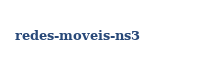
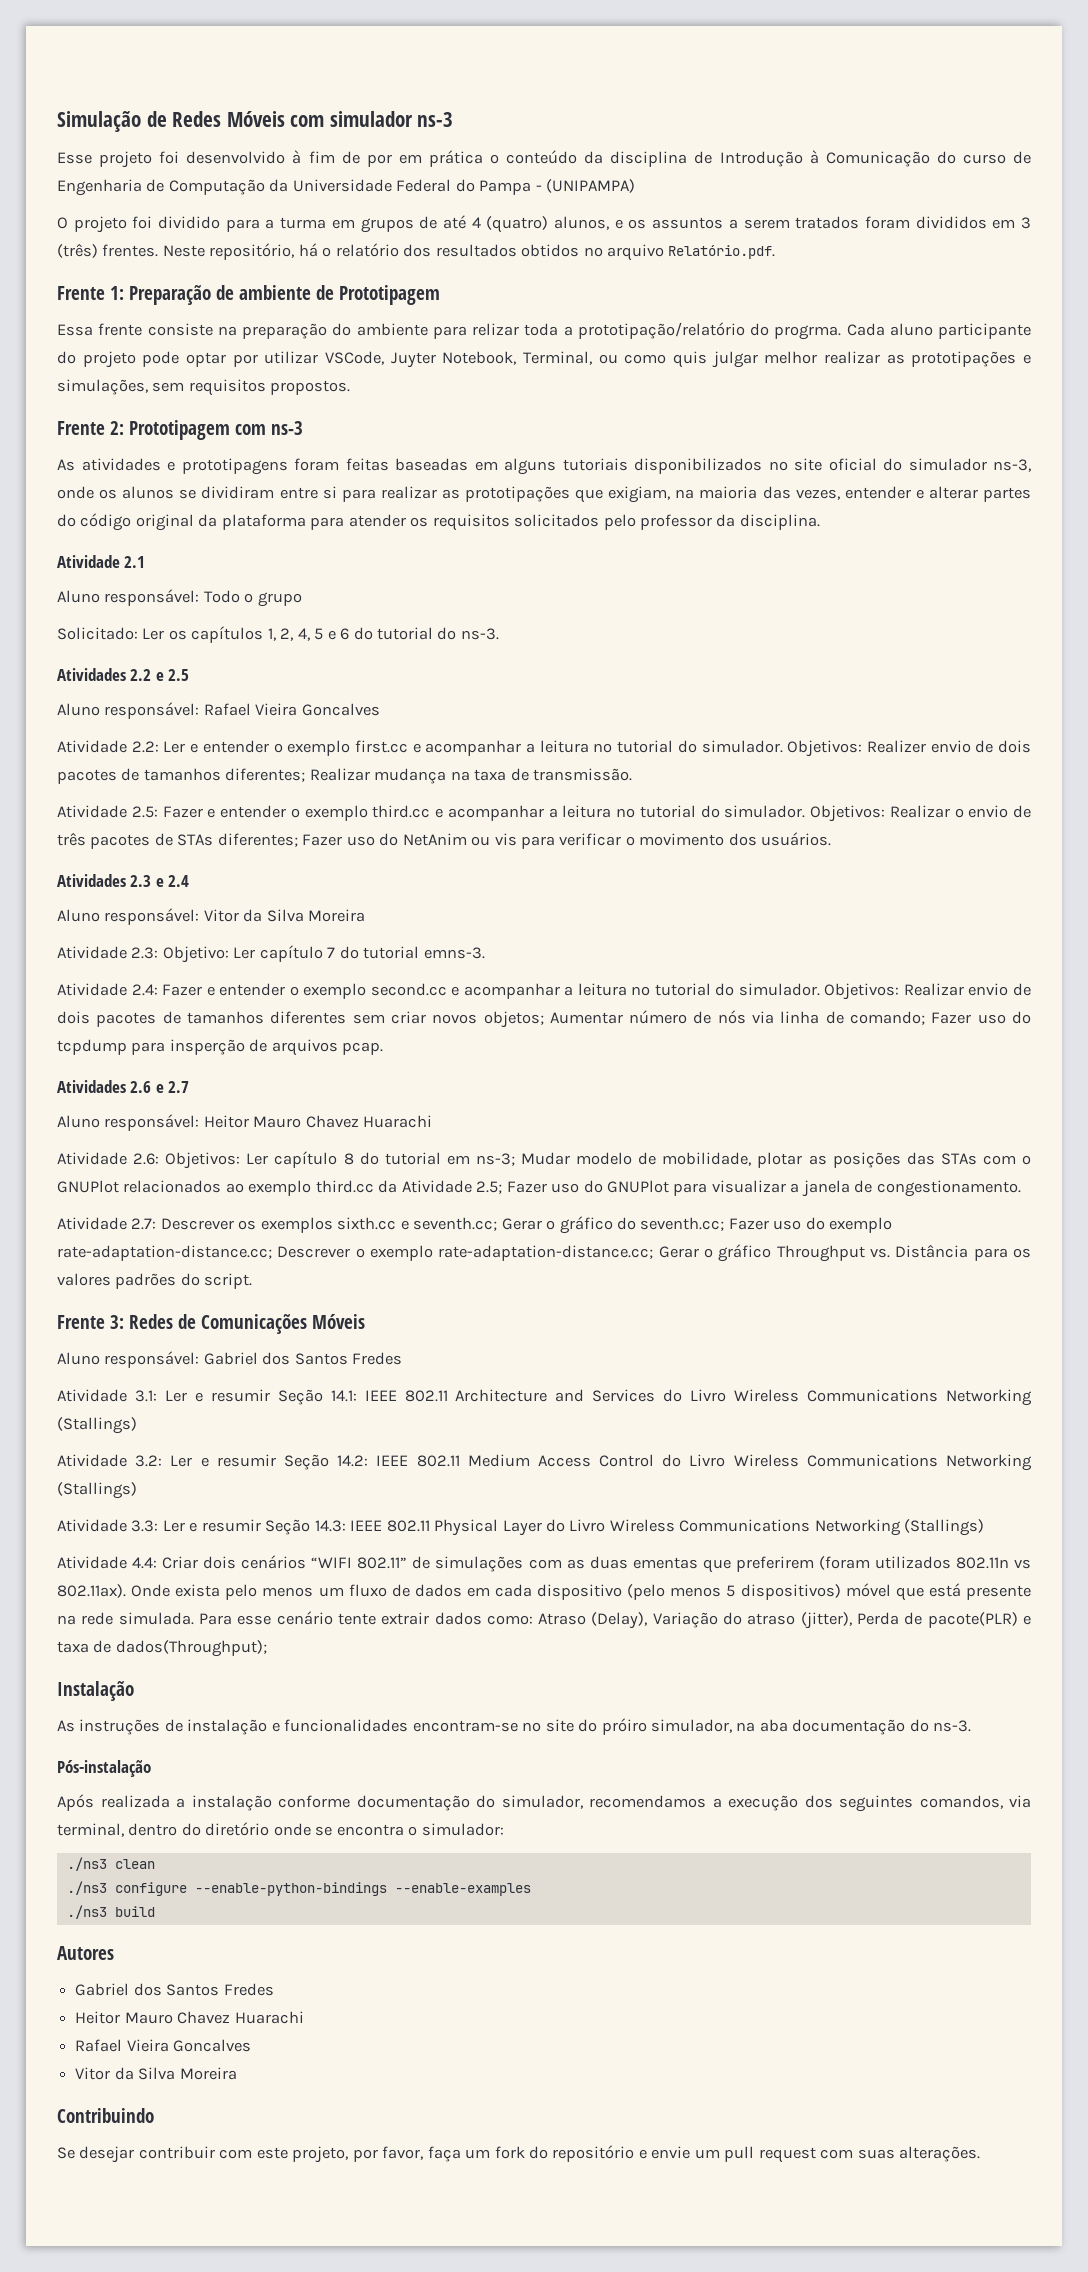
[15,30,140,40] redes-moveis-ns3 -> [57,111,454,132] [57,150,1032,168] [57,179,636,196] [57,215,1031,233] [57,243,776,261] [57,285,440,305] [57,322,1031,340] [57,351,1031,368] [57,379,351,396] [57,420,303,440] [57,458,1031,475] [57,486,1032,503] [57,513,820,531] [57,555,146,568] [57,589,302,607] [57,626,499,643] [57,668,190,681] [57,702,380,719] [57,740,1032,757] [57,768,633,784] [57,805,1031,822] [57,832,832,849] [57,874,190,887] [57,908,366,925] [57,945,485,963] [57,983,1031,1000] [57,1010,1031,1028] [57,1039,384,1056] [57,1080,190,1093] [57,1114,433,1131] [57,1151,1032,1169] [57,1180,1021,1197] [57,1216,893,1234] [57,1244,1032,1262] [57,1273,253,1289] [57,1314,365,1334] [57,1351,403,1368] [57,1389,1032,1406] [57,1417,137,1434] [57,1454,1032,1471] [57,1482,137,1499] [57,1519,985,1536] [57,1555,1031,1573] [57,1583,1031,1601] [57,1611,1031,1629] [57,1640,267,1657] [57,1681,134,1701] [57,1718,972,1735] [57,1760,151,1777] [57,1794,1031,1812] [57,1822,504,1837] [66,1857,155,1871] [66,1881,531,1896] [66,1905,155,1919] [57,1946,114,1960] [75,1983,274,1996] [75,2011,304,2024] [75,2039,252,2052] [75,2067,237,2080] [57,2108,154,2123] [57,2145,981,2163] Simulação de Redes Móveis com simulador ns-3 // Esse projeto foi desenvolvido à fim de por em prática o conteúdo da disciplina de Introdução à Comunicação do curso de Engenharia de Computação da Universidade Federal do Pampa - (UNIPAMPA) // O projeto foi dividido para a turma em grupos de até 4 (quatro) alunos, e os assuntos a serem tratados foram divididos em 3 (três) frentes. Neste repositório, há o relatório dos resultados obtidos no arquivo Relatório.pdf. // Frente 1: Preparação de ambiente de Prototipagem // Essa frente consiste na preparação do ambiente para relizar toda a prototipação/relatório do progrma. Cada aluno participante do projeto pode optar por utilizar VSCode, Juyter Notebook, Terminal, ou como quis julgar melhor realizar as prototipações e simulações, sem requisitos propostos. // Frente 2: Prototipagem com ns-3 // As atividades e prototipagens foram feitas baseadas em alguns tutoriais disponibilizados no site oficial do simulador ns-3, onde os alunos se dividiram entre si para realizar as prototipações que exigiam, na maioria das vezes, entender e alterar partes do código original da plataforma para atender os requisitos solicitados pelo professor da disciplina. // Atividade 2.1 // Aluno responsável: Todo o grupo // Solicitado: Ler os capítulos 1, 2, 4, 5 e 6 do tutorial do ns-3. // Atividades 2.2 e 2.5 // Aluno responsável: Rafael Vieira Goncalves // Atividade 2.2: Ler e entender o exemplo first.cc e acompanhar a leitura no tutorial do simulador. Objetivos: Realizer envio de dois pacotes de tamanhos diferentes; Realizar mudança na taxa de transmissão. // Atividade 2.5: Fazer e entender o exemplo third.cc e acompanhar a leitura no tutorial do simulador. Objetivos: Realizar o envio de três pacotes de STAs diferentes; Fazer uso do NetAnim ou vis para verificar o movimento dos usuários. // Atividades 2.3 e 2.4 // Aluno responsável: Vitor da Silva Moreira // Atividade 2.3: Objetivo: Ler capítulo 7 do tutorial emns-3. // Atividade 2.4: Fazer e entender o exemplo second.cc e acompanhar a leitura no tutorial do simulador. Objetivos: Realizar envio de dois pacotes de tamanhos diferentes sem criar novos objetos; Aumentar número de nós via linha de comando; Fazer uso do tcpdump para insperção de arquivos pcap. // Atividades 2.6 e 2.7 // Aluno responsável: Heitor Mauro Chavez Huarachi // Atividade 2.6: Objetivos: Ler capítulo 8 do tutorial em ns-3; Mudar modelo de mobilidade, plotar as posições das STAs com o GNUPlot relacionados ao exemplo third.cc da Atividade 2.5; Fazer uso do GNUPlot para visualizar a janela de congestionamento. // Atividade 2.7: Descrever os exemplos sixth.cc e seventh.cc; Gerar o gráfico do seventh.cc; Fazer uso do exemplo rate-adaptation-distance.cc; Descrever o exemplo rate-adaptation-distance.cc; Gerar o gráfico Throughput vs. Distância para os valores padrões do script. // Frente 3: Redes de Comunicações Móveis // Aluno responsável: Gabriel dos Santos Fredes // Atividade 3.1: Ler e resumir Seção 14.1: IEEE 802.11 Architecture and Services do Livro Wireless Communications Networking (Stallings) // Atividade 3.2: Ler e resumir Seção 14.2: IEEE 802.11 Medium Access Control do Livro Wireless Communications Networking (Stallings) // Atividade 3.3: Ler e resumir Seção 14.3: IEEE 802.11 Physical Layer do Livro Wireless Communications Networking (Stallings) // Atividade 4.4: Criar dois cenários “WIFI 802.11” de simulações com as duas ementas que preferirem (foram utilizados 802.11n vs 802.11ax). Onde exista pelo menos um fluxo de dados em cada dispositivo (pelo menos 5 dispositivos) móvel que está presente na rede simulada. Para esse cenário tente extrair dados como: Atraso (Delay), Variação do atraso (jitter), Perda de pacote(PLR) e taxa de dados(Throughput); // Instalação // As instruções de instalação e funcionalidades encontram-se no site do próiro simulador, na aba documentação do ns-3. // Pós-instalação // Após realizada a instalação conforme documentação do simulador, recomendamos a execução dos seguintes comandos, via terminal, dentro do diretório onde se encontra o simulador: // ./ns3 clean // ./ns3 configure --enable-python-bindings --enable-examples // ./ns3 build // Autores // Gabriel dos Santos Fredes // Heitor Mauro Chavez Huarachi // Rafael Vieira Goncalves // Vitor da Silva Moreira // Contribuindo // Se desejar contribuir com este projeto, por favor, faça um fork do repositório e envie um pull request com suas alterações.

